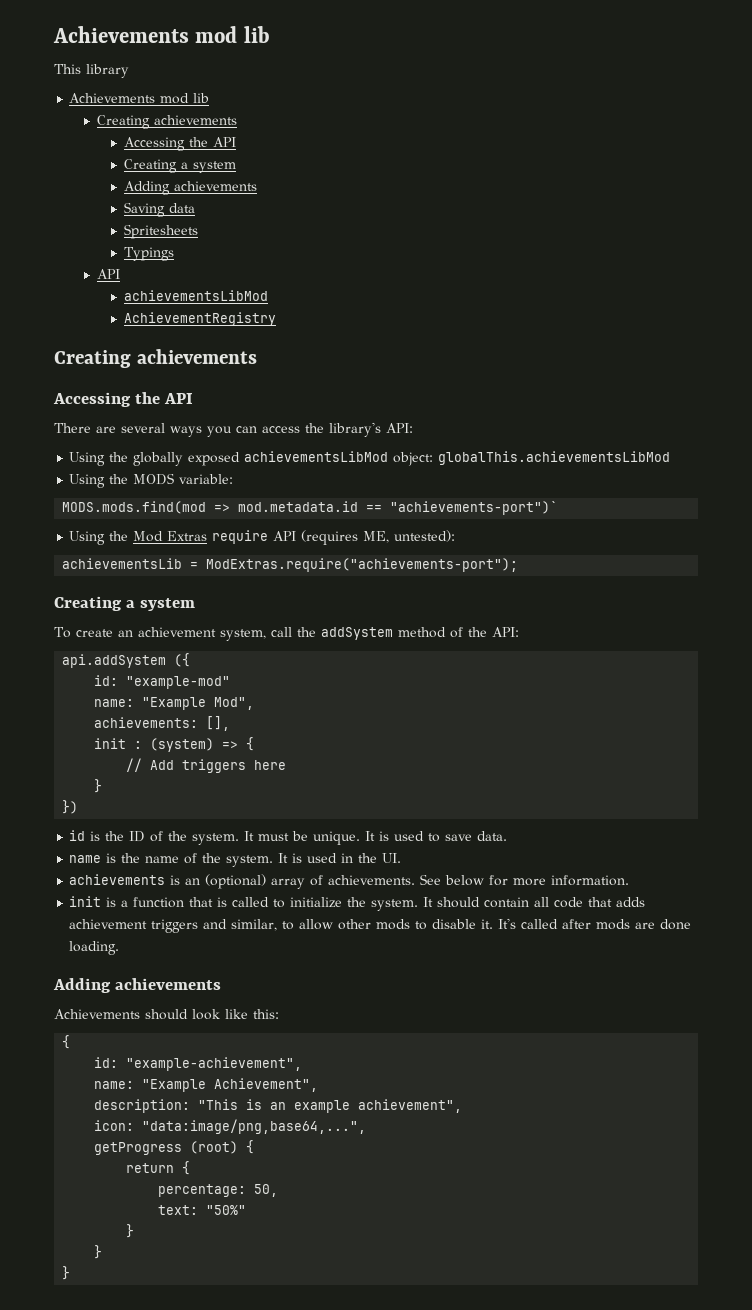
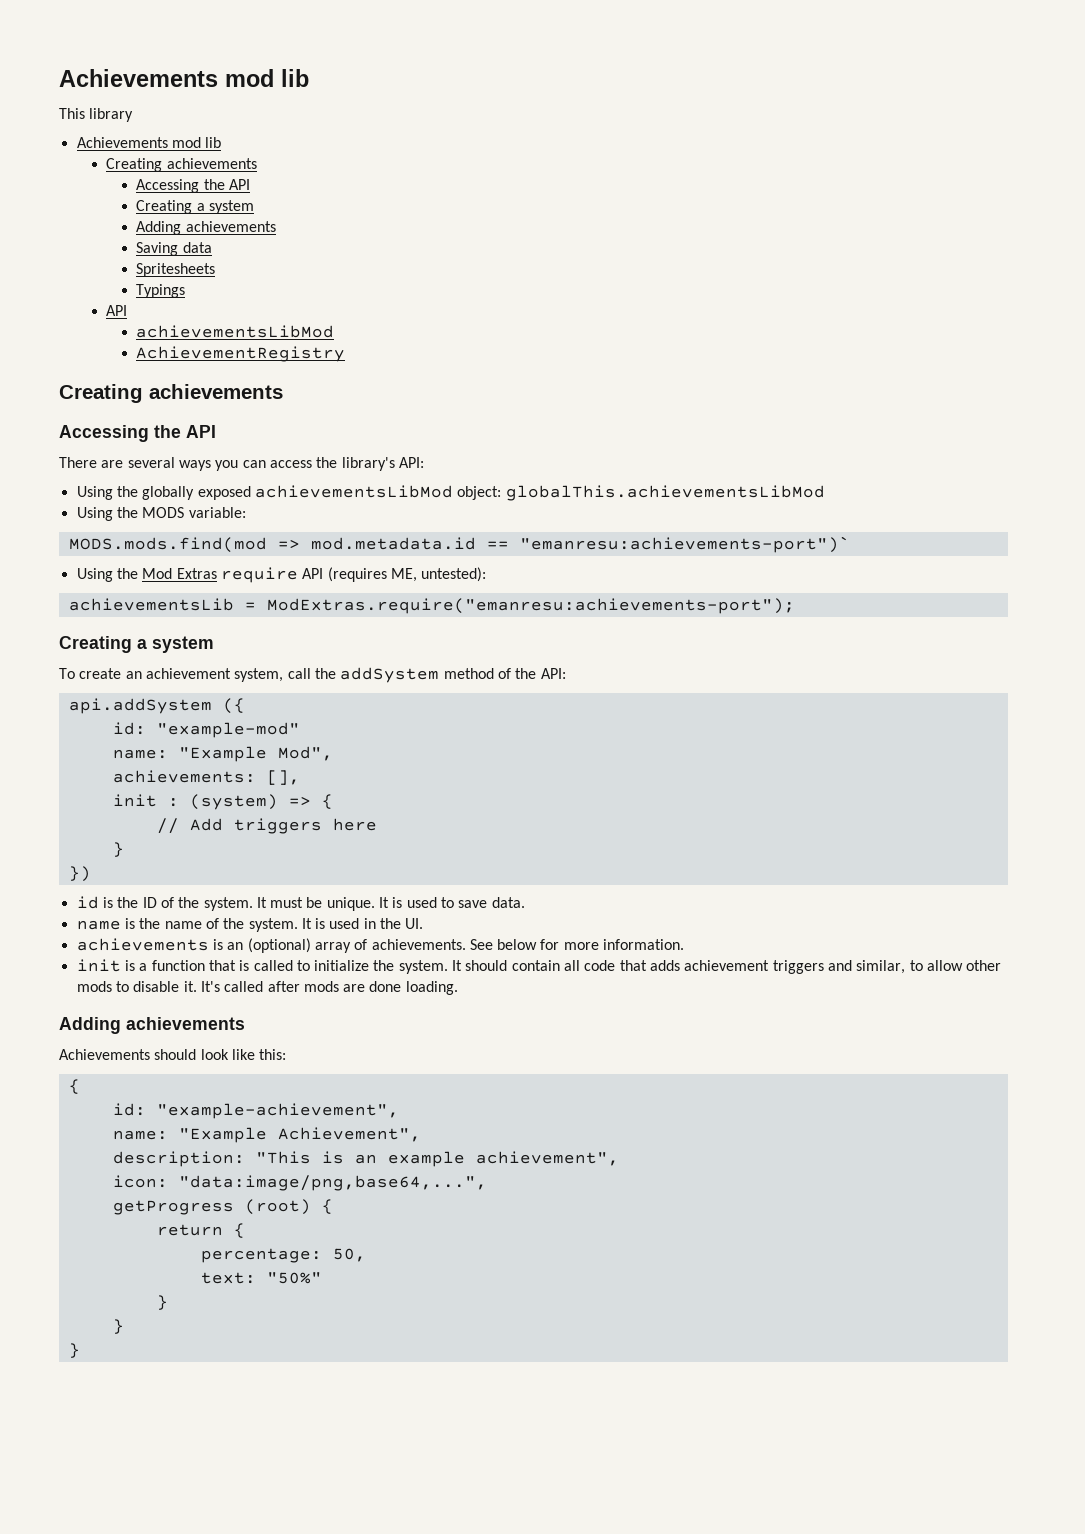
[390,501,559,515] "achievements-port")` -> [519,536,850,553] "emanresu:achievements-port")`
[206,558,519,572] ModExtras.require("achievements-port"); -> [266,598,795,614] ModExtras.require("emanresu:achievements-port");

